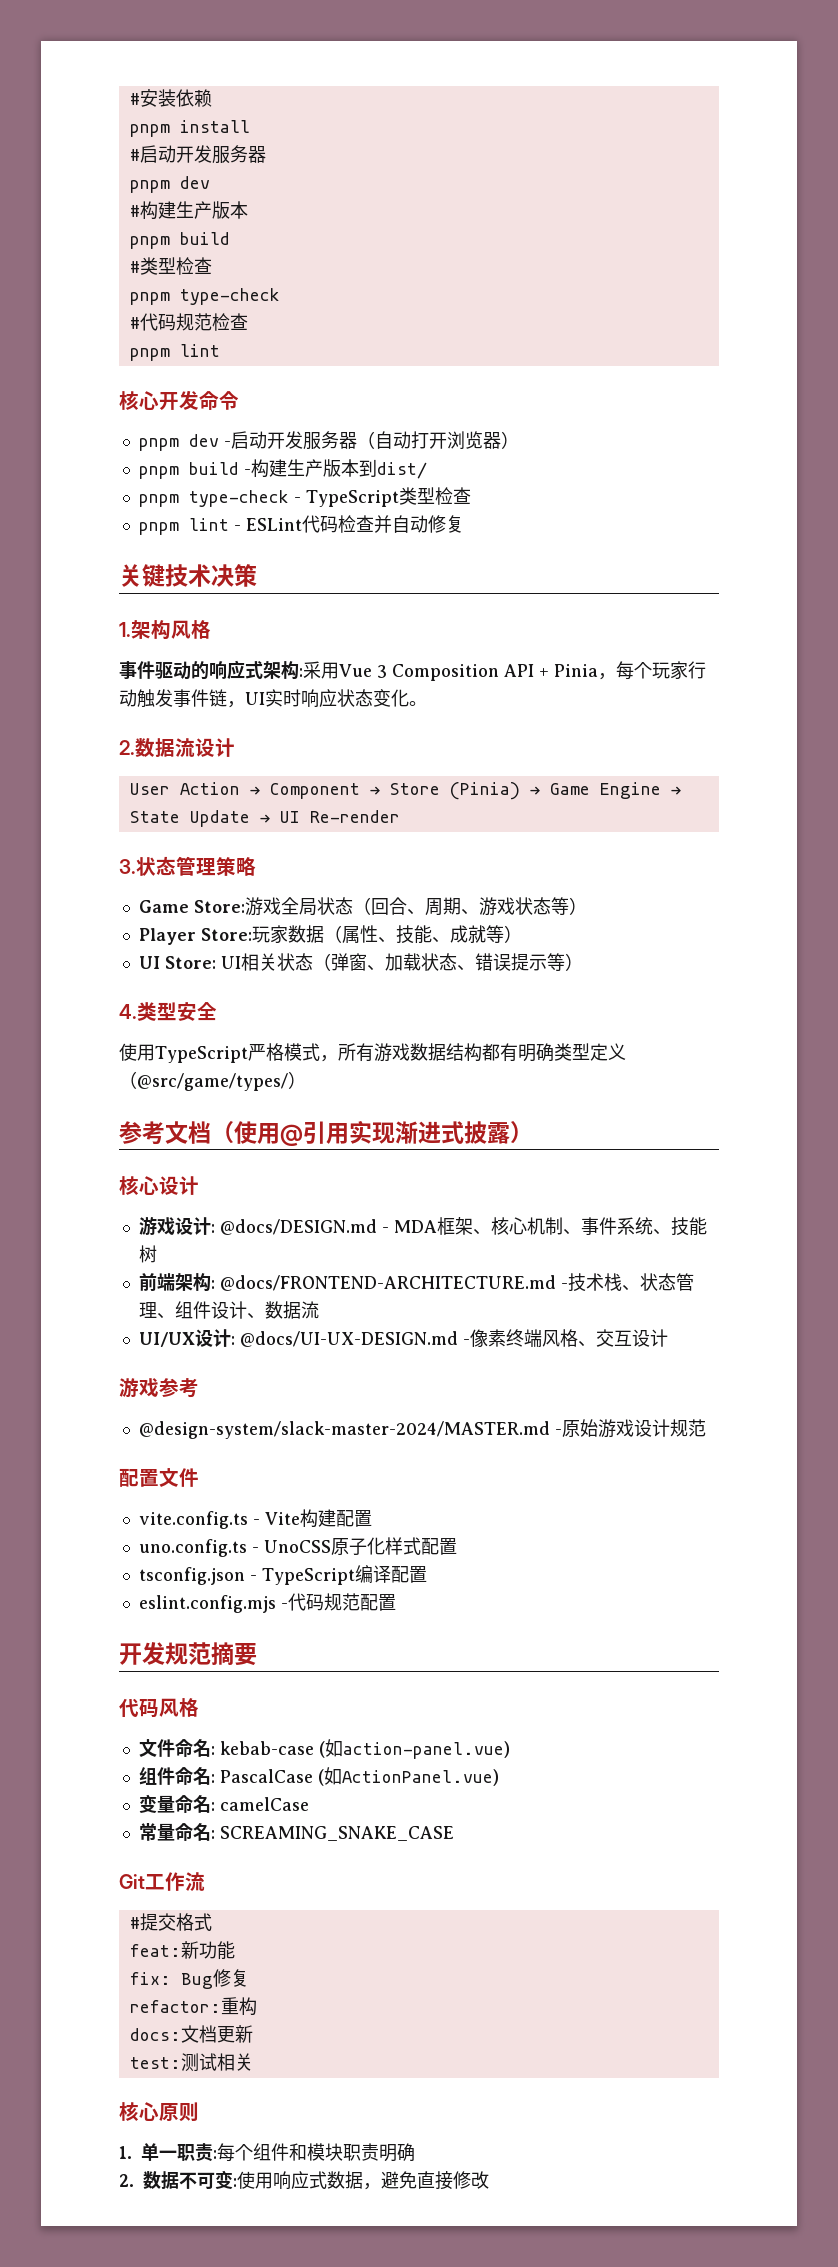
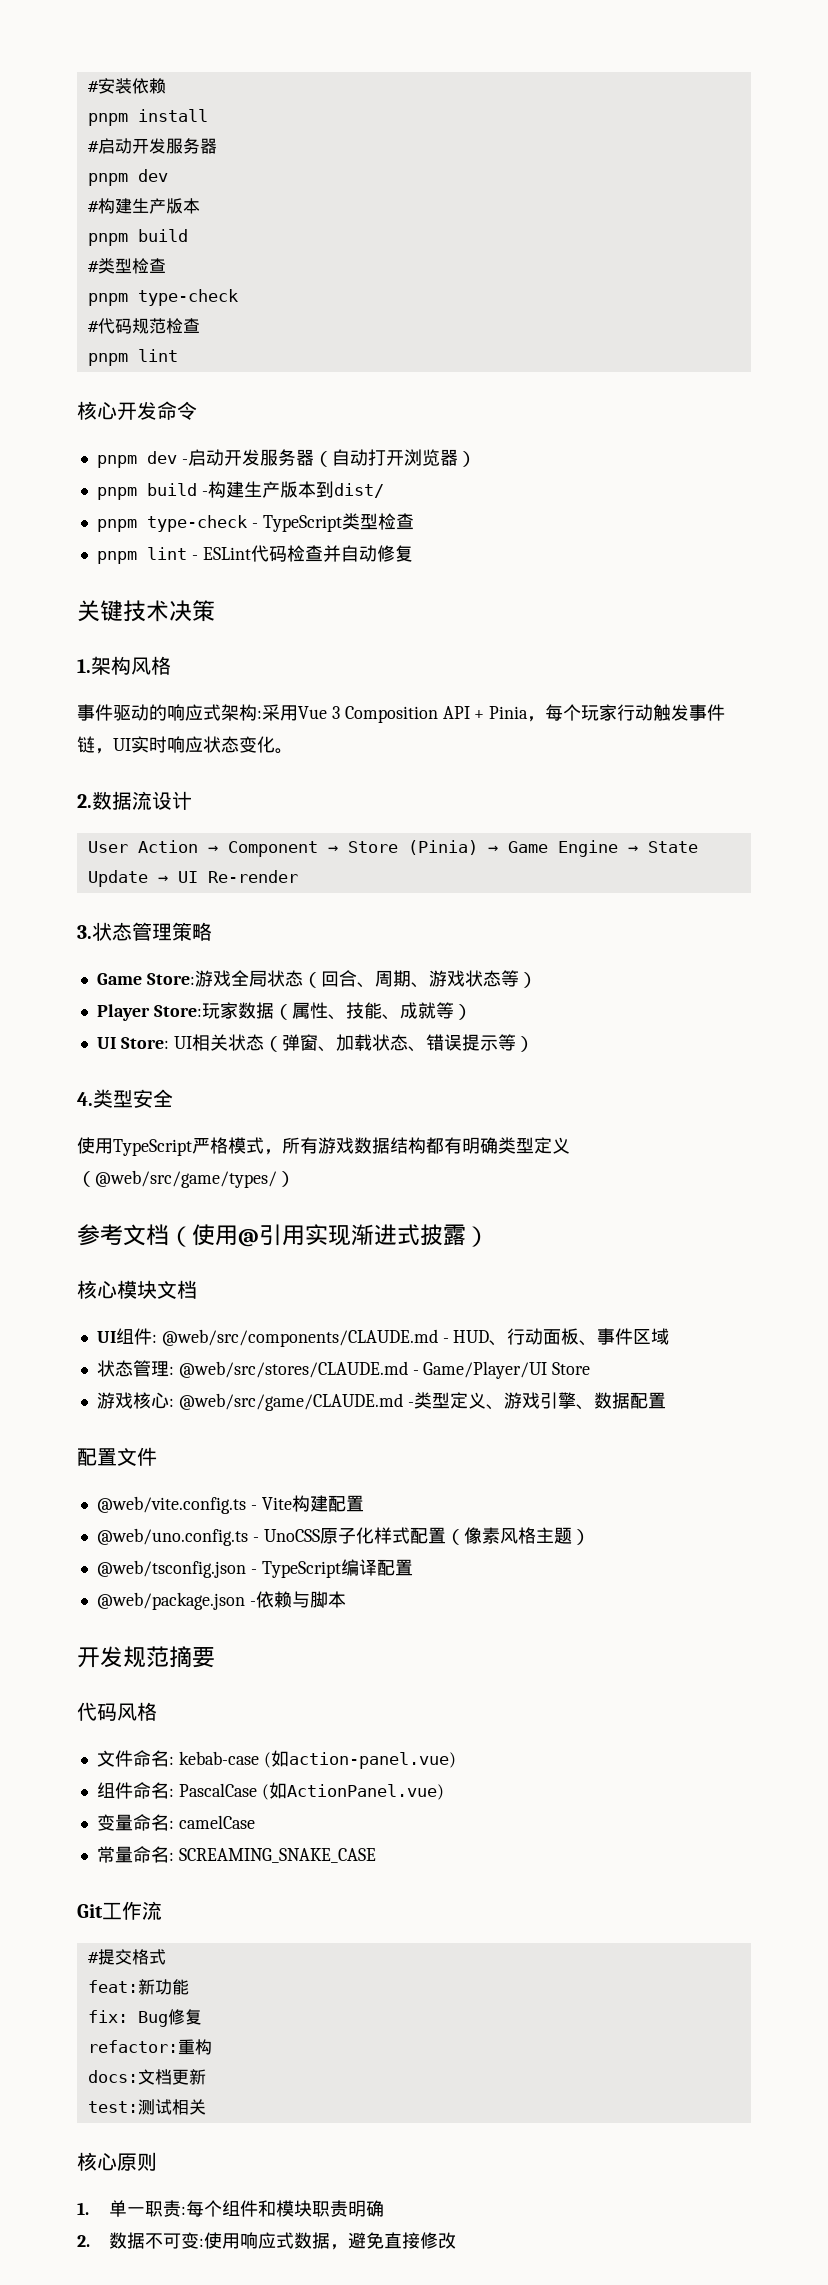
[137,1073,288,1091] @src/game/types/ -> [95,1170,277,1188] @web/src/game/types/
[159,1176,199,1195] [138,1217,707,1236] [138,1245,157,1263] [138,1273,694,1292] [138,1301,319,1319] [138,1329,668,1347] [119,1378,199,1398] [138,1419,706,1439] 设计 // 游戏设计: @docs/DESIGN.md - MDA框架、核心机制、事件系统、技能树 // 前端架构: @docs/FRONTEND-ARCHITECTURE.md -技术栈、状态管理、组件设计、数据流 // UI/UX设计: @docs/UI-UX-DESIGN.md -像素终端风格、交互设计 // 游戏参考 // @design-system/slack-master-2024/MASTER.md -原始游戏设计规范 -> [117,1280,197,1299] [96,1328,670,1347] [96,1360,591,1379] [96,1392,666,1411] 模块文档 // UI组件: @web/src/components/CLAUDE.md - HUD、行动面板、事件区域 // 状态管理: @web/src/stores/CLAUDE.md - Game/Player/UI Store // 游戏核心: @web/src/game/CLAUDE.md -类型定义、游戏引擎、数据配置
[138,1511,248,1529] vite.config.ts -> [96,1496,246,1514] @web/vite.config.ts
[138,1539,247,1557] uno.config.ts -> [96,1528,248,1546] @web/uno.config.ts
[138,1567,245,1585] // tsconfig.json -> [445,1527,590,1545] [96,1560,246,1578] （像素风格主题） // @web/tsconfig.json
[138,1593,396,1613] eslint.config.mjs -代码规范配置 -> [96,1591,346,1610] @web/package.json -依赖与脚本

